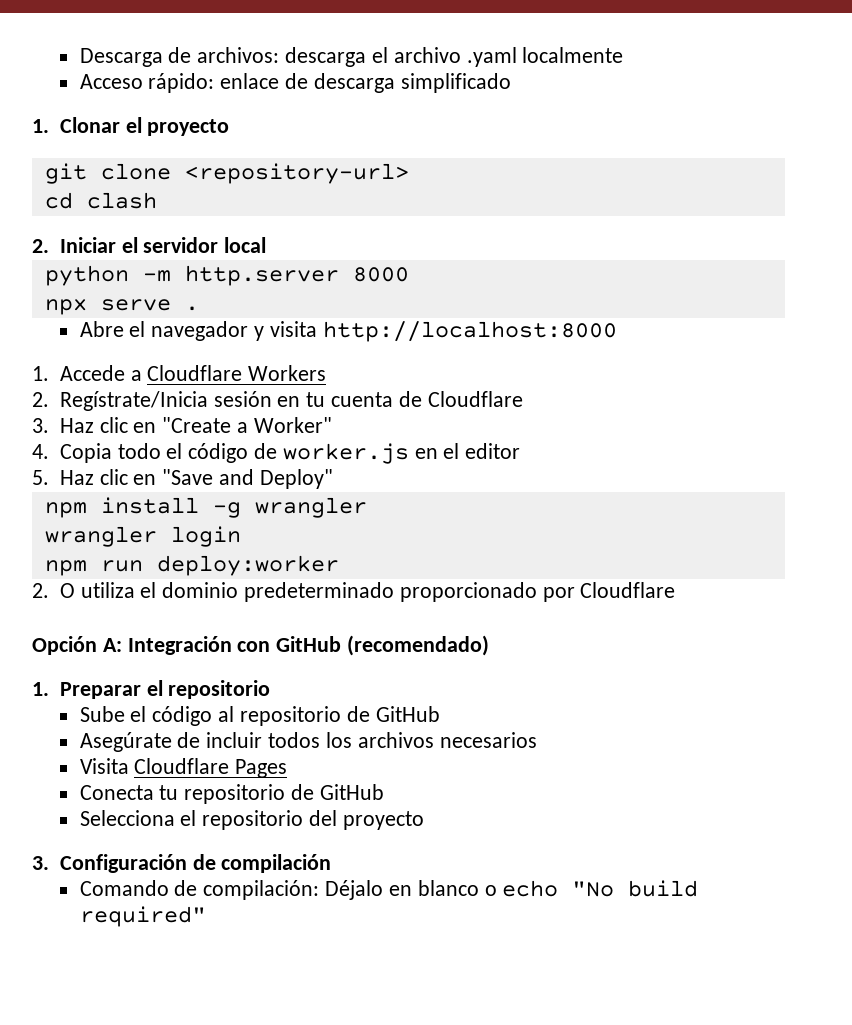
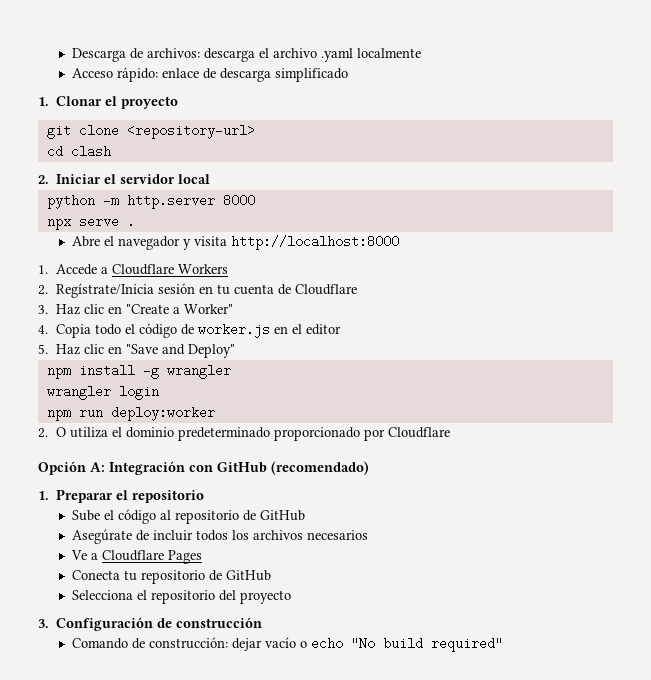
[79,758,129,774] Visita -> [71,550,99,560] Ve a
[221,854,332,873] compilación -> [176,617,263,628] construcción
[203,880,479,900] compilación: Déjalo en blanco -> [149,637,297,651] construcción: dejar vacío

